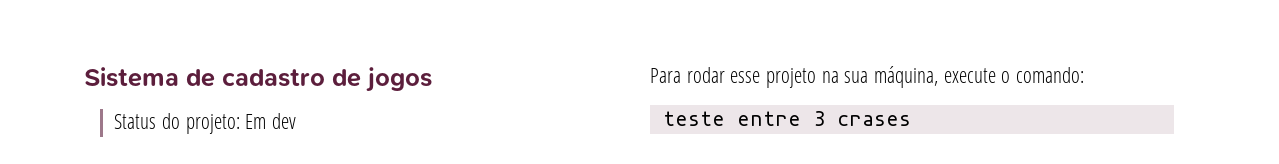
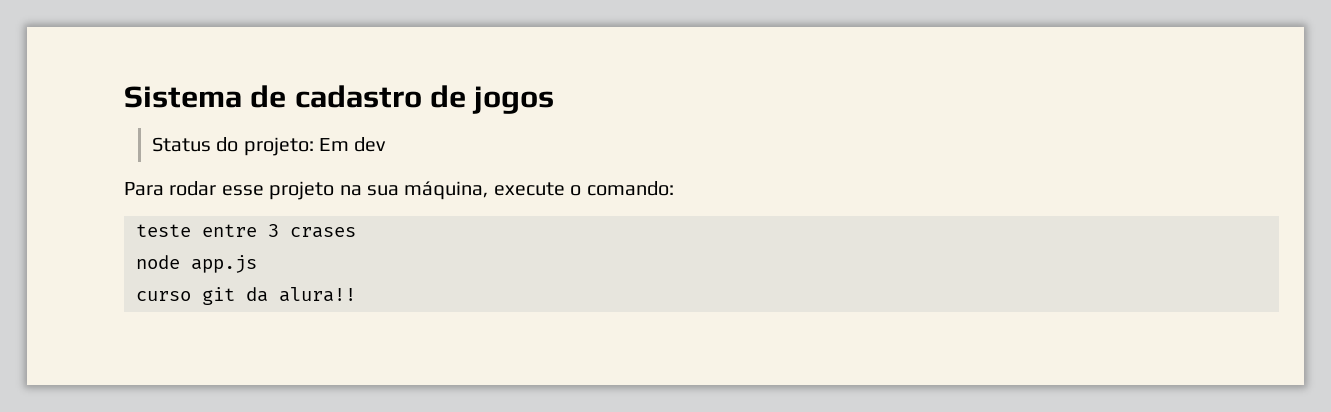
(911, 120) none -> [136,255,257,273] [136,287,356,305] // node app.js // curso git da alura!!

